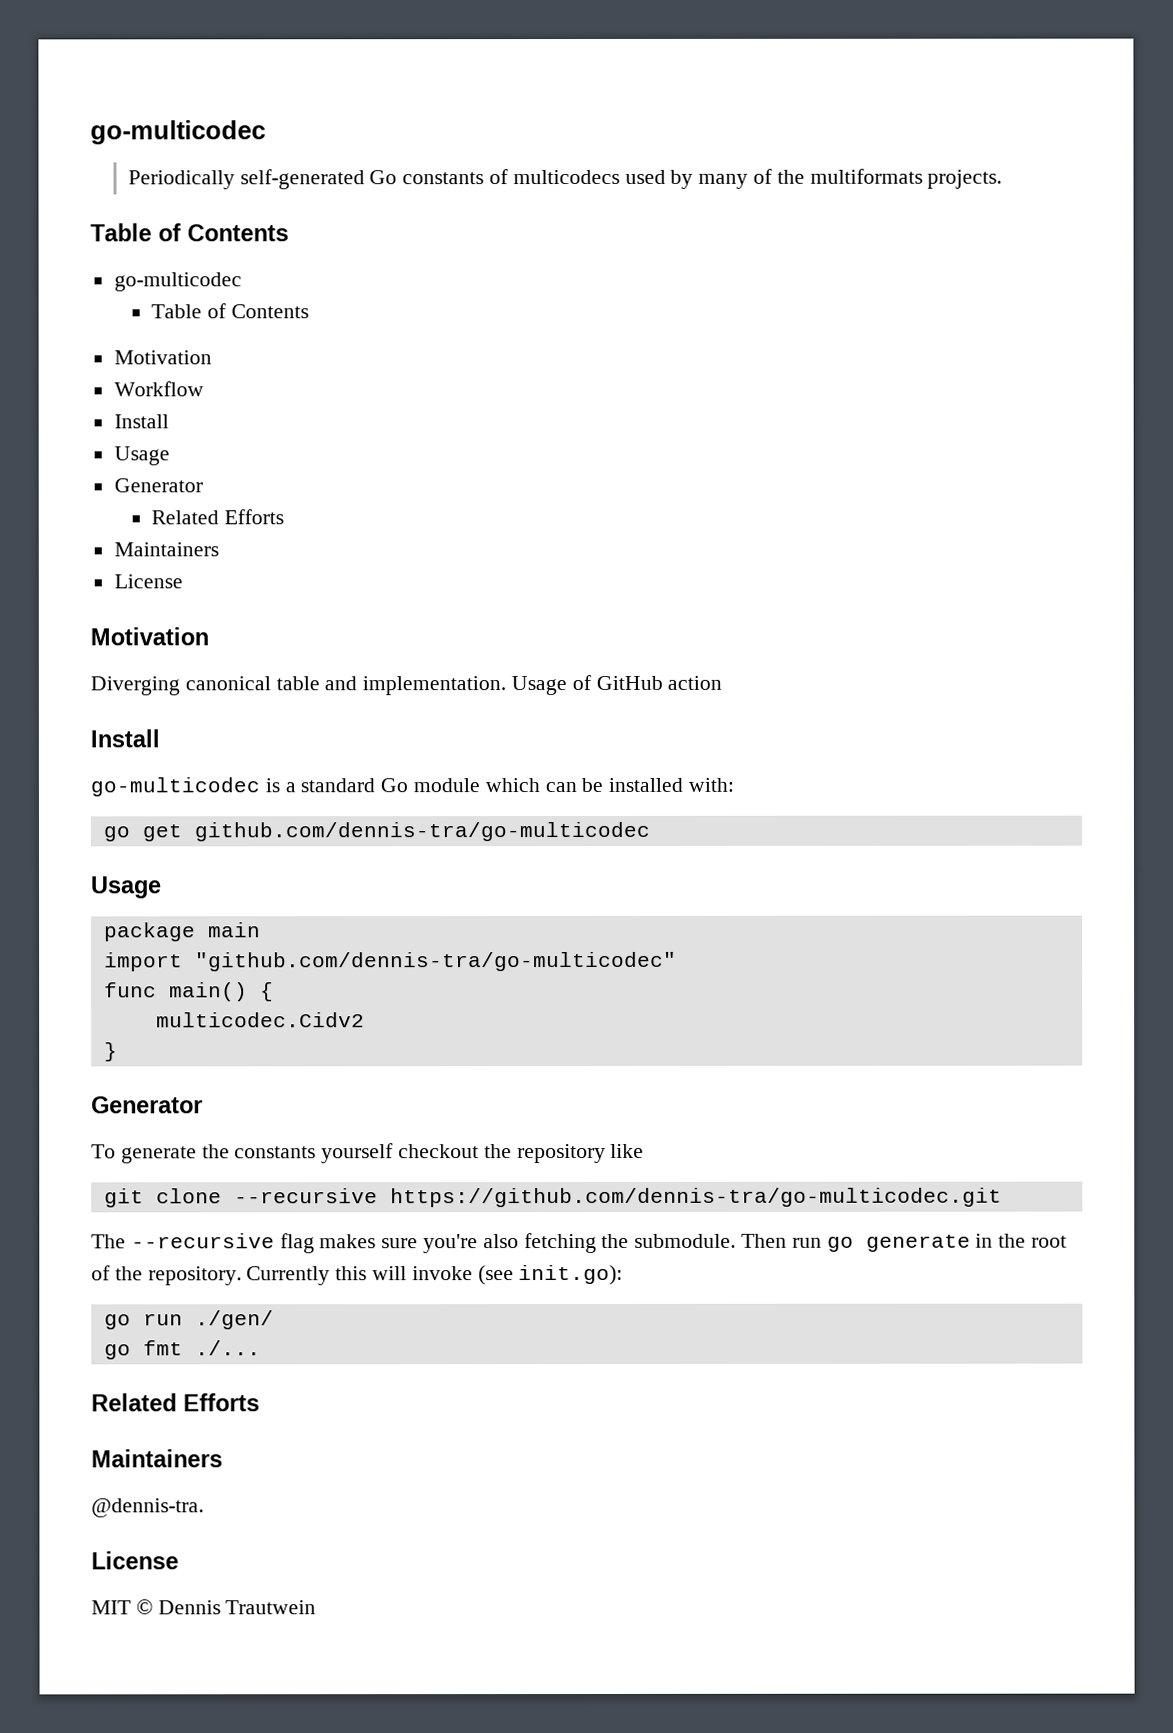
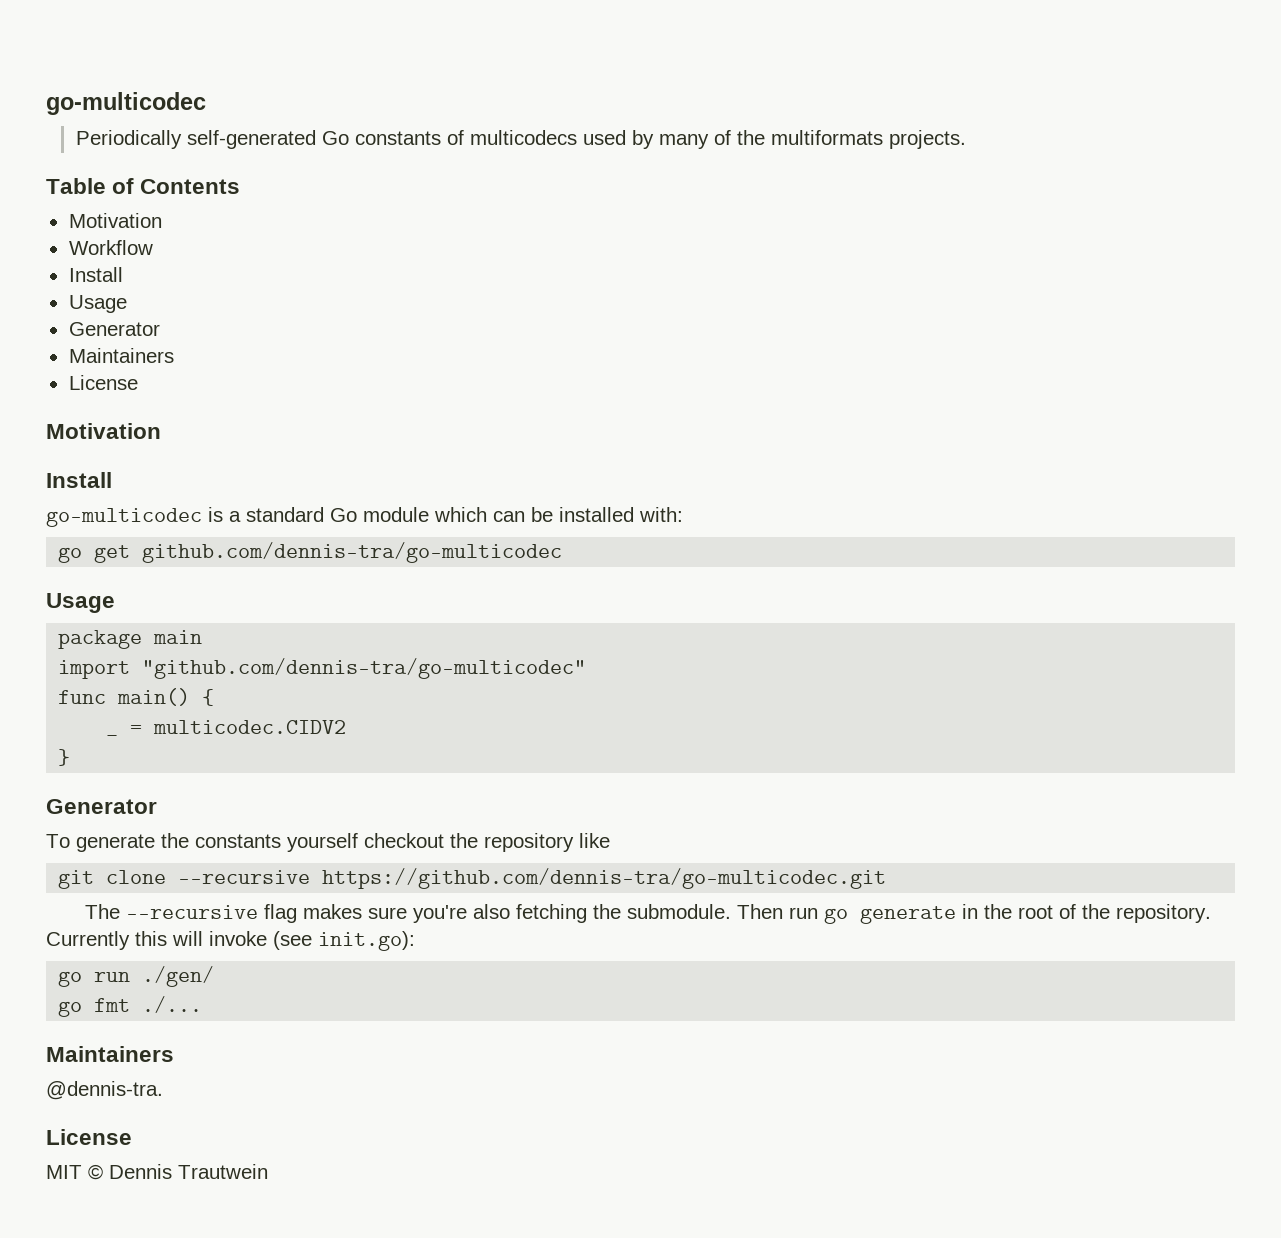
[113,272,242,292] [151,303,310,319] // go-multicodec // Table of Contents -> (241, 186) none
[151,509,285,525] // Related Efforts -> (160, 329) none
[90,674,723,696] // Diverging canonical table and implementation. Usage of GitHub action -> (161, 431) none
[155,1012,365,1028] multicodec.Cidv2 -> [106,734,119,736] [130,720,347,734] _ = multicodec.CIDV2
[91,1393,260,1412] // Related Efforts -> (203, 1004) none

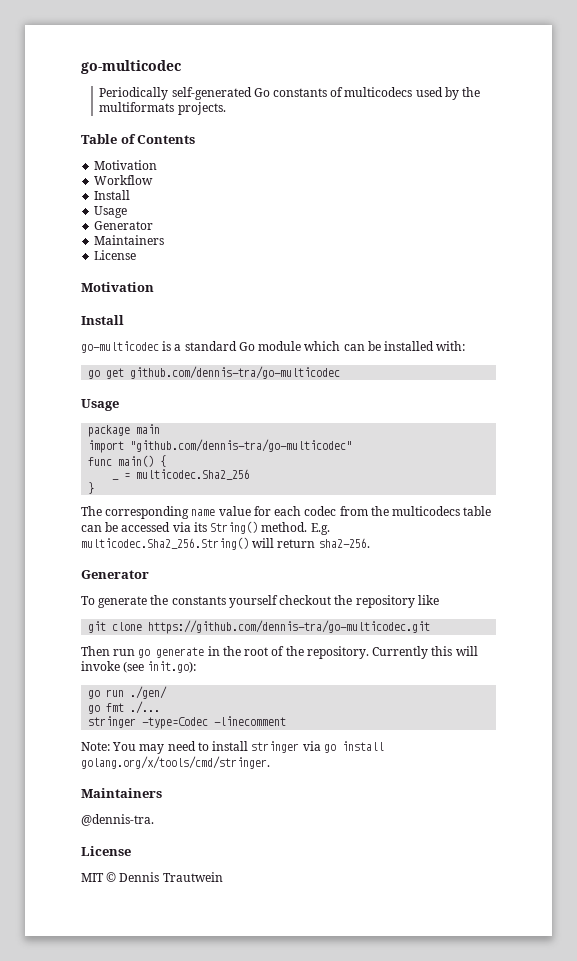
[658,130,731,149] many of -> (459, 93) none
[153,720,347,734] multicodec.CIDV2 -> [136,469,251,480] multicodec.Sha2_256
(71, 757) none -> [81,506,492,519] [81,521,330,535] [81,537,370,550] // The corresponding name value for each codec from the multicodecs table can be accessed via its String() method. E.g. multicodec.Sha2_256.String() will return sha2-256.
[178,870,311,884] --recursive -> (143, 626) none
[84,904,731,923] The --recursive flag makes sure you're also fetching the submodule. -> (431, 627) none
(203, 1004) none -> [88,716,287,729] [81,741,384,754] [81,756,270,769] // stringer -type=Codec -linecomment // Note: You may need to install stringer via go install golang.org/x/tools/cmd/stringer.

